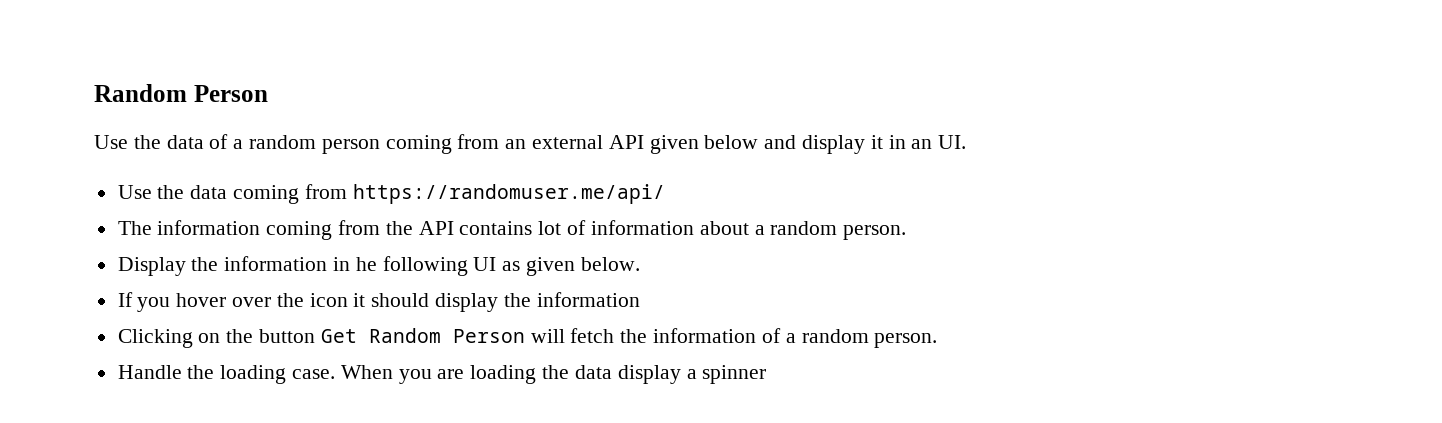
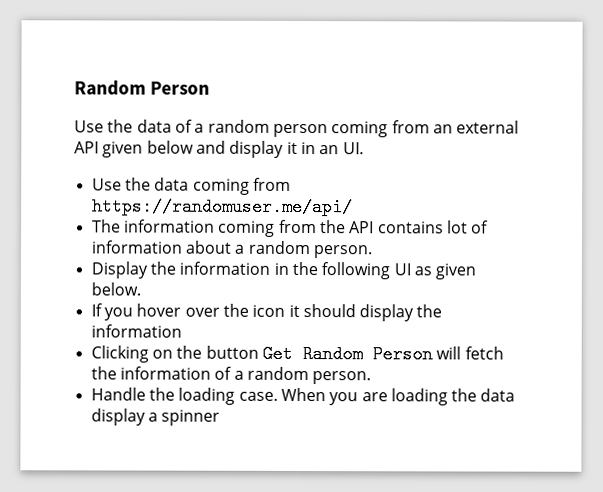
[355,257,377,271] he -> [291,261,318,276] the

